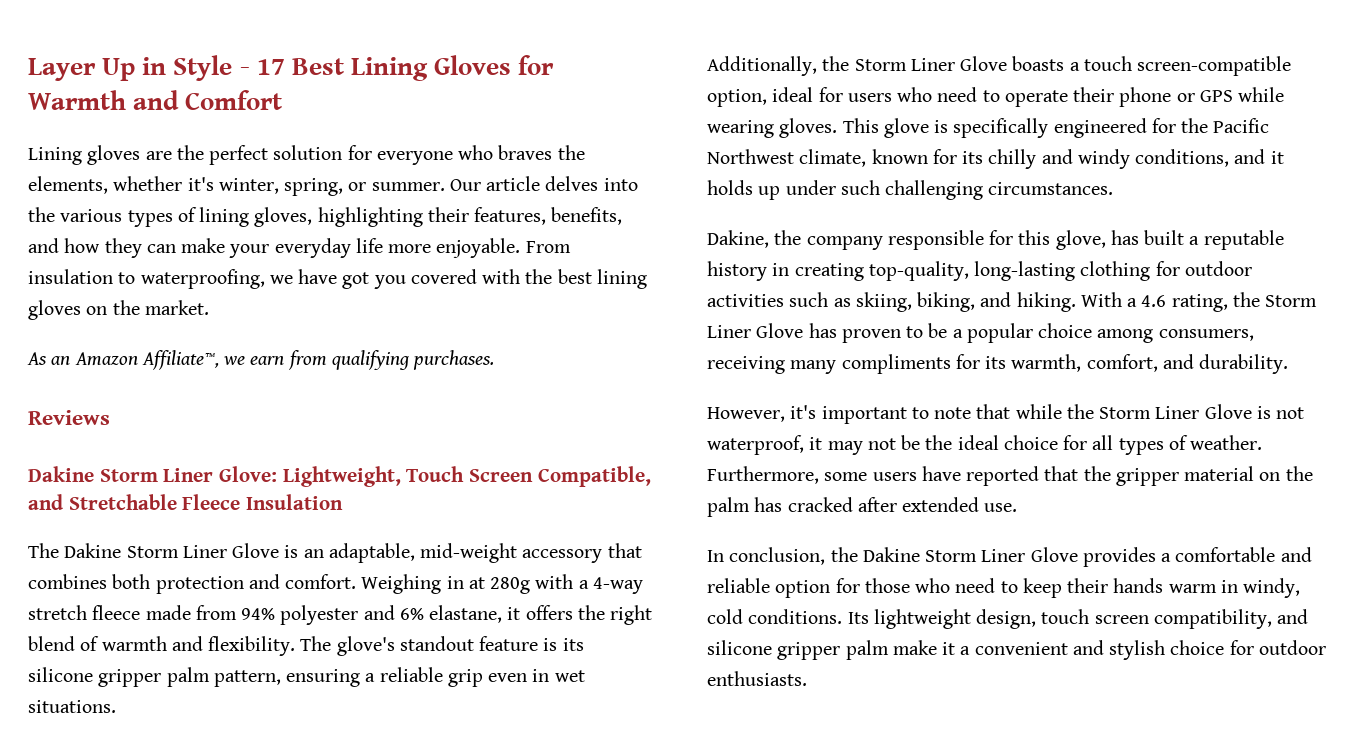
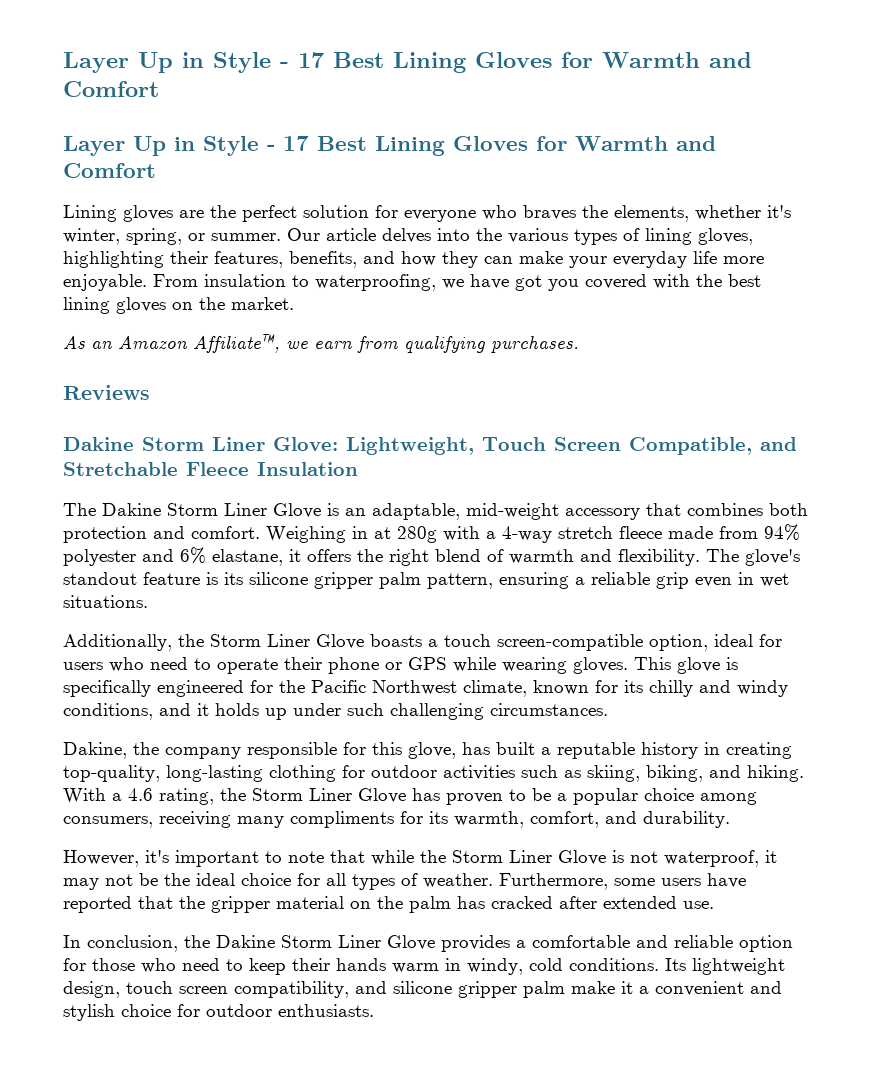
(283, 100) none -> [63,136,716,156] [63,163,156,178] // Layer Up in Style - 17 Best Lining Gloves for Warmth and Comfort

